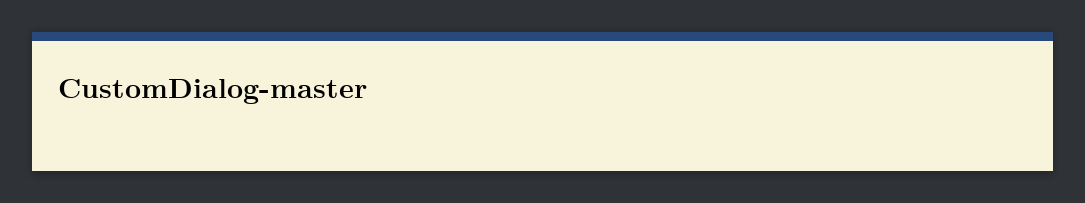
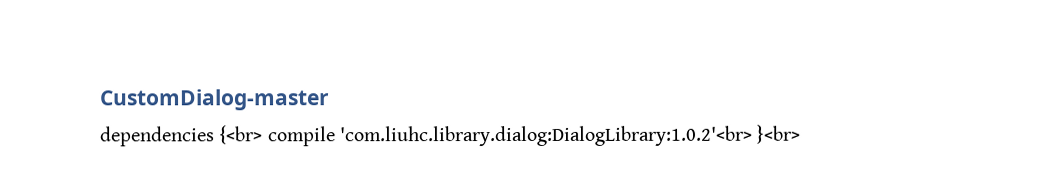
(367, 91) none -> [100,124,802,147] // dependencies {<br> compile 'com.liuhc.library.dialog:DialogLibrary:1.0.2'<br> }<br>

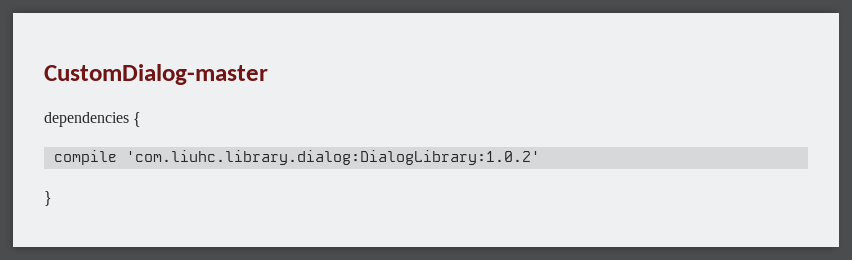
[219,124,802,147] {<br> compile 'com.liuhc.library.dialog:DialogLibrary:1.0.2'<br> }<br> -> [133,112,142,127] [53,150,540,165] [44,191,52,206] { // compile 'com.liuhc.library.dialog:DialogLibrary:1.0.2' // }

